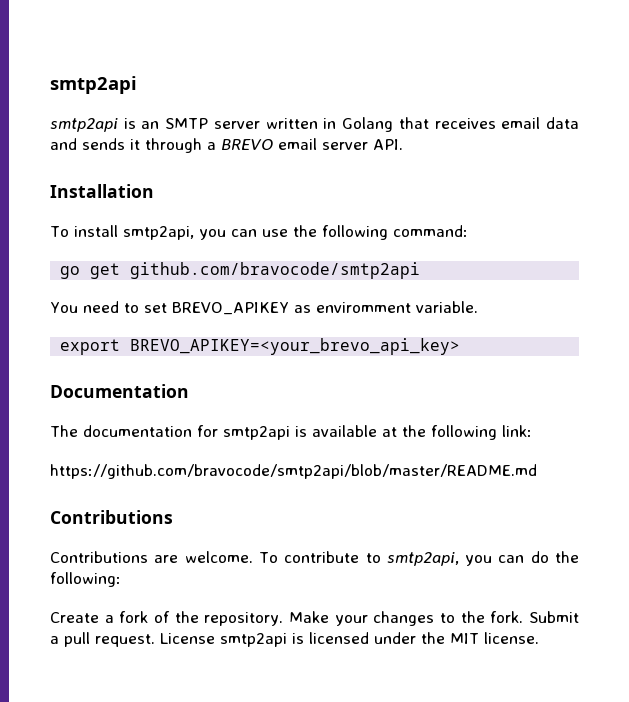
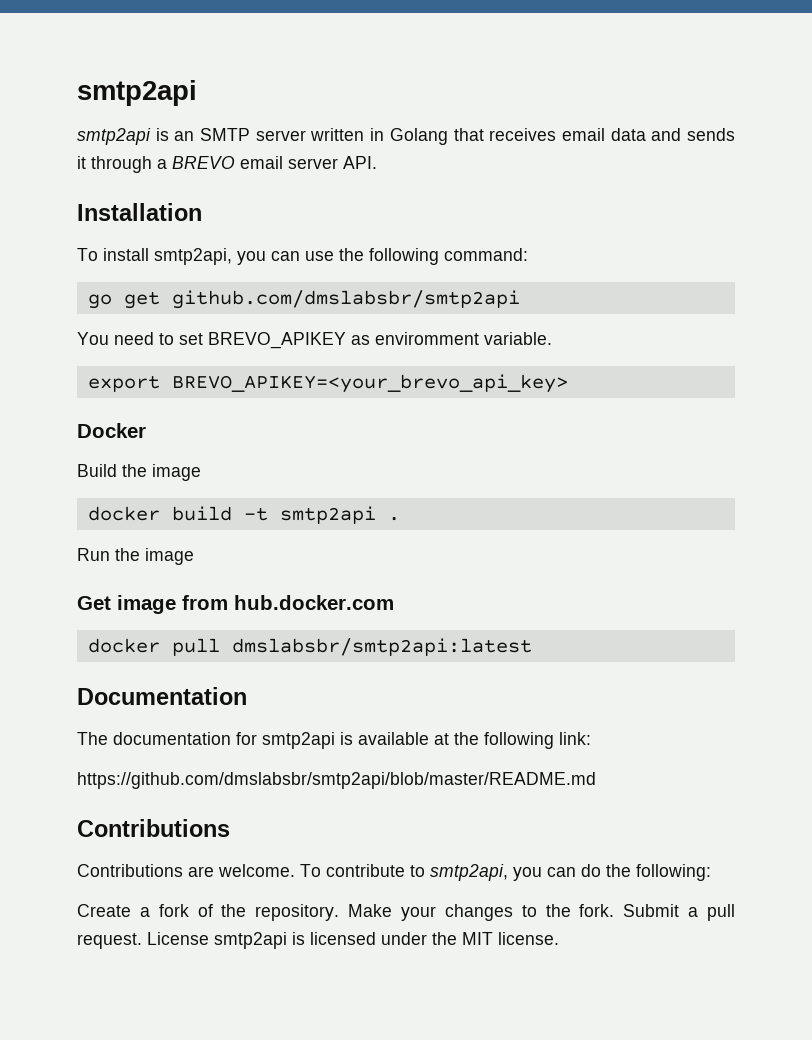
[130,262,421,279] github.com/bravocode/smtp2api -> [171,290,520,309] github.com/dmslabsbr/smtp2api
(461, 346) none -> [77,423,146,438] [77,464,201,481] [87,506,400,524] [77,548,194,565] [77,595,394,614] [87,638,532,656] // Docker // Build the image // docker build -t smtp2api . // Run the image // Get image from hub.docker.com // docker pull dmslabsbr/smtp2api:latest
[50,464,537,479] https://github.com/bravocode/smtp2api/blob/master/README.md -> [77,772,596,789] https://github.com/dmslabsbr/smtp2api/blob/master/README.md

